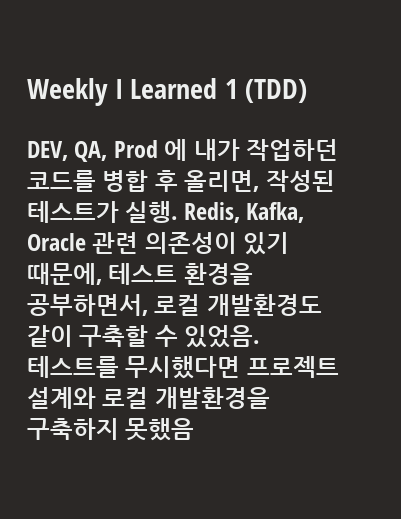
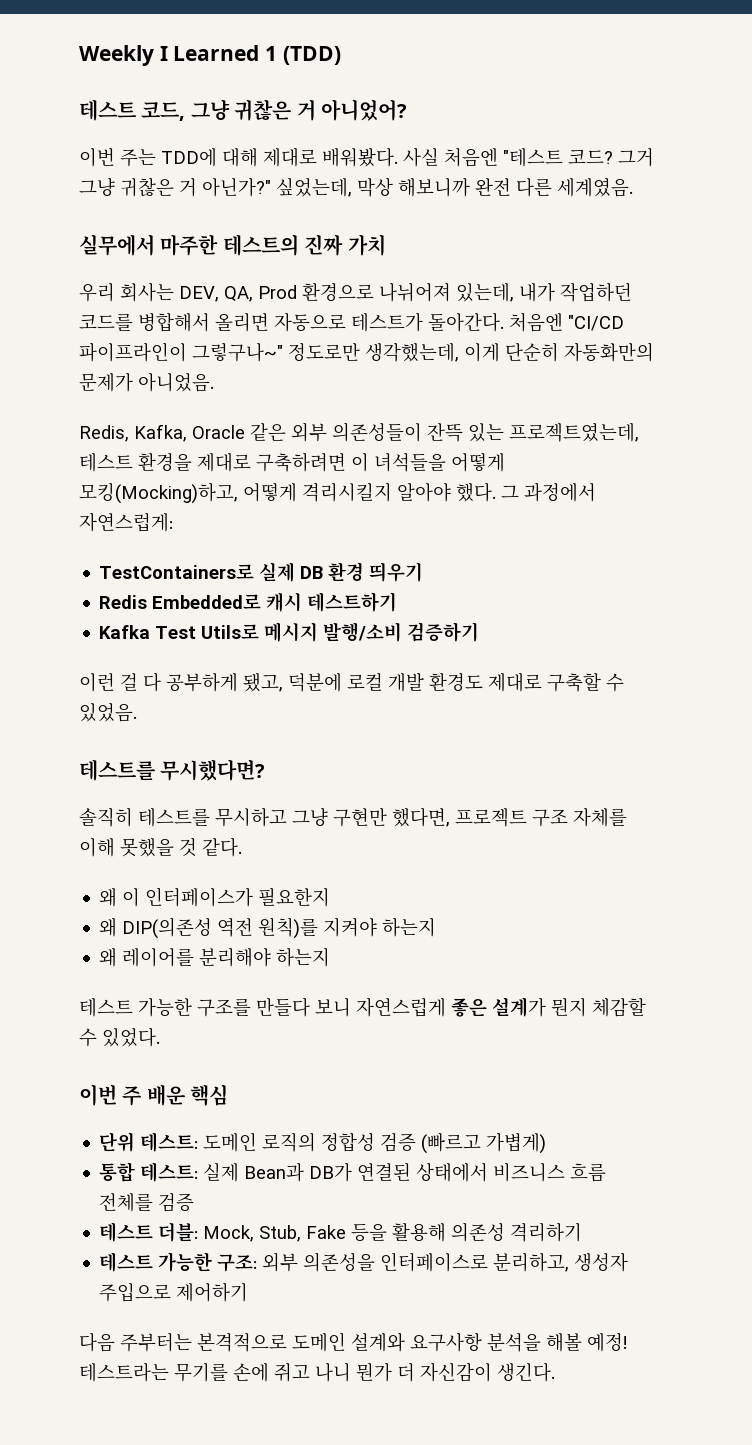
[27,139,339,162] [27,170,335,192] [27,201,305,223] [27,232,290,255] [27,263,253,285] [27,294,322,316] [27,325,260,348] [27,356,339,379] [27,387,270,409] [27,418,195,441] DEV, QA, Prod 에 내가 작업하던 코드를 병합 후 올리면, 작성된 테스트가 실행. Redis, Kafka, Oracle 관련 의존성이 있기 때문에, 테스트 환경을 공부하면서, 로컬 개발환경도 같이 구축할 수 있었음. 테스트를 무시했다면 프로젝트 설계와 로컬 개발환경을 구축하지 못했음 -> [79,99,407,121] [79,147,654,167] [79,177,633,197] [79,234,386,256] [79,283,632,302] [79,312,624,332] [79,342,654,362] [79,373,214,392] [79,422,639,442] [79,453,505,472] [79,482,596,504] [79,512,173,532] [99,562,424,582] [99,592,398,612] [99,622,480,642] [79,672,624,692] [79,703,137,722] [79,759,266,781] [79,807,627,827] [79,837,242,857] [99,887,331,907] [99,917,437,939] [99,947,331,967] [79,997,646,1017] [79,1027,160,1047] [79,1084,229,1106] [99,1132,547,1154] [99,1162,607,1182] [99,1193,195,1212] [99,1222,583,1242] [99,1252,629,1272] [99,1283,249,1302] [79,1332,627,1352] [79,1362,555,1382] 테스트 코드, 그냥 귀찮은 거 아니었어? // 이번 주는 TDD에 대해 제대로 배워봤다. 사실 처음엔 "테스트 코드? 그거 그냥 귀찮은 거 아닌가?" 싶었는데, 막상 해보니까 완전 다른 세계였음. // 실무에서 마주한 테스트의 진짜 가치 // 우리 회사는 DEV, QA, Prod 환경으로 나뉘어져 있는데, 내가 작업하던 코드를 병합해서 올리면 자동으로 테스트가 돌아간다. 처음엔 "CI/CD 파이프라인이 그렇구나~" 정도로만 생각했는데, 이게 단순히 자동화만의 문제가 아니었음. // Redis, Kafka, Oracle 같은 외부 의존성들이 잔뜩 있는 프로젝트였는데, 테스트 환경을 제대로 구축하려면 이 녀석들을 어떻게 모킹(Mocking)하고, 어떻게 격리시킬지 알아야 했다. 그 과정에서 자연스럽게: // TestContainers로 실제 DB 환경 띄우기 // Redis Embedded로 캐시 테스트하기 // Kafka Test Utils로 메시지 발행/소비 검증하기 // 이런 걸 다 공부하게 됐고, 덕분에 로컬 개발 환경도 제대로 구축할 수 있었음. // 테스트를 무시했다면? // 솔직히 테스트를 무시하고 그냥 구현만 했다면, 프로젝트 구조 자체를 이해 못했을 것 같다. // 왜 이 인터페이스가 필요한지 // 왜 DIP(의존성 역전 원칙)를 지켜야 하는지 // 왜 레이어를 분리해야 하는지 // 테스트 가능한 구조를 만들다 보니 자연스럽게 좋은 설계가 뭔지 체감할 수 있었다. // 이번 주 배운 핵심 // 단위 테스트: 도메인 로직의 정합성 검증 (빠르고 가볍게) // 통합 테스트: 실제 Bean과 DB가 연결된 상태에서 비즈니스 흐름 전체를 검증 // 테스트 더블: Mock, Stub, Fake 등을 활용해 의존성 격리하기 // 테스트 가능한 구조: 외부 의존성을 인터페이스로 분리하고, 생성자 주입으로 제어하기 // 다음 주부터는 본격적으로 도메인 설계와 요구사항 분석을 해볼 예정! 테스트라는 무기를 손에 쥐고 나니 뭔가 더 자신감이 생긴다.

